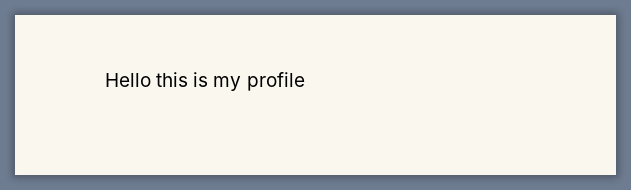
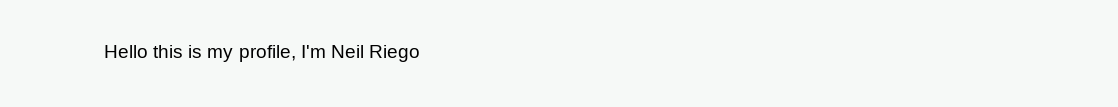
[246,72,305,91] profile -> [238,45,420,62] profile, I'm Neil Riego

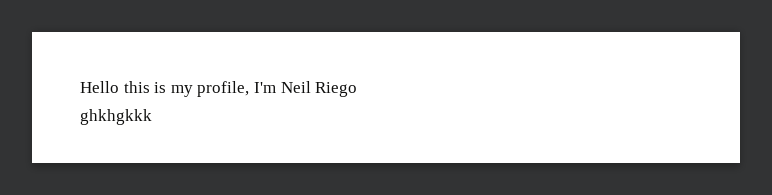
(420, 53) none -> [80,109,152,125] // ghkhgkkk

